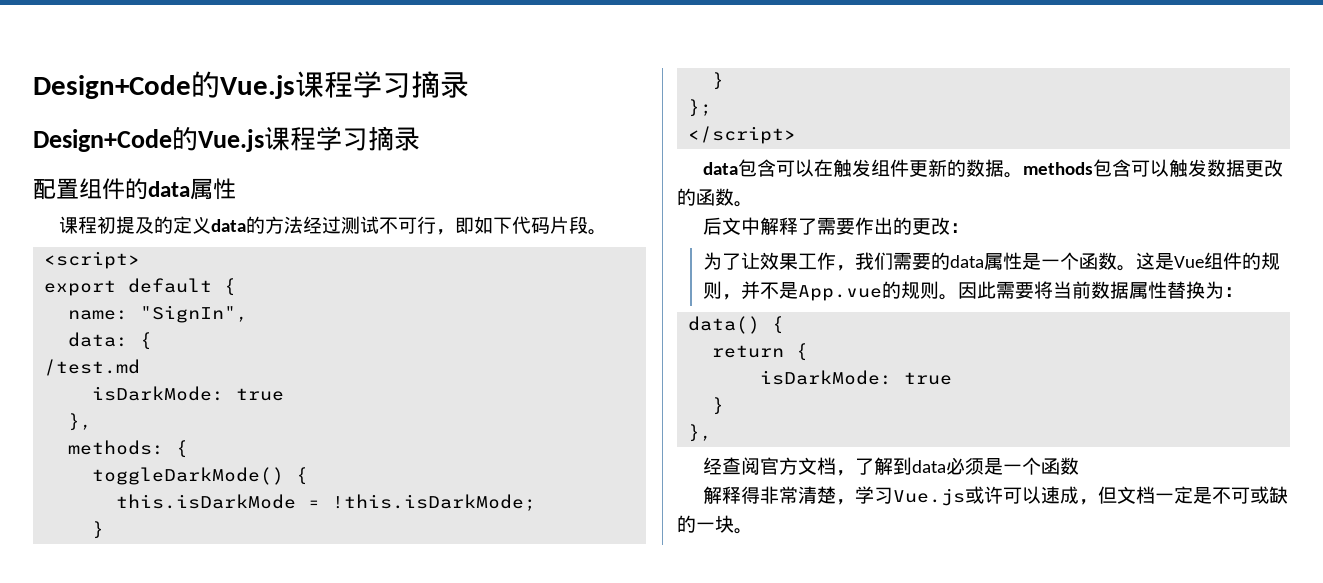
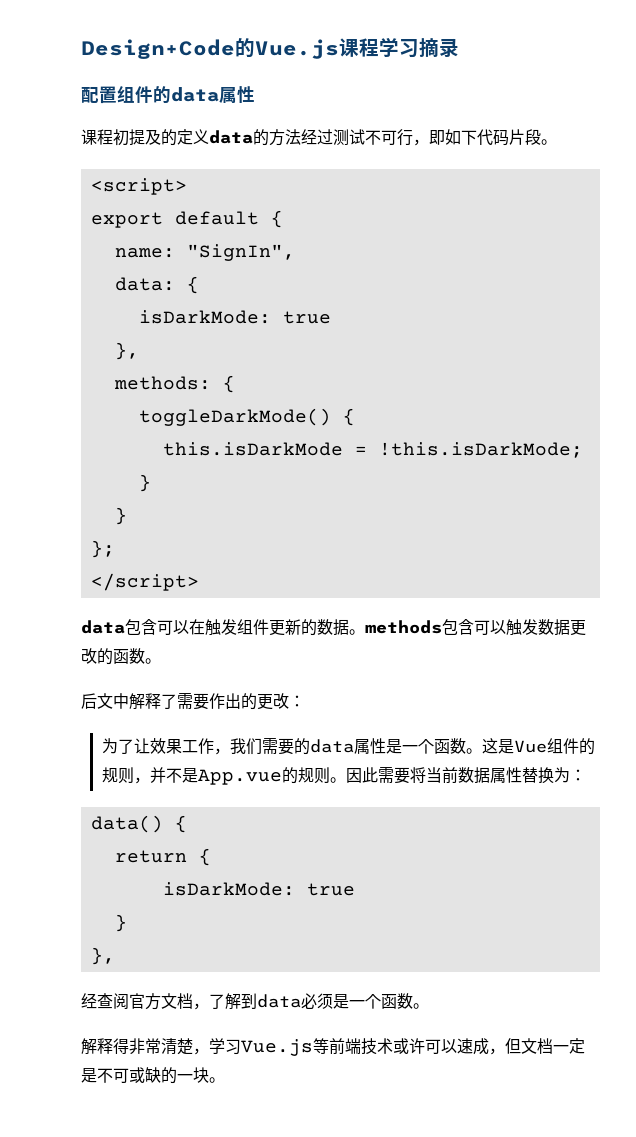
[33,71,469,99] [33,126,420,152] Design+Code的Vue.js课程学习摘录 // Design+Code的Vue.js课程学习摘录 -> [81,37,459,59] Design+Code的Vue.js课程学习摘录
[44,359,141,376] // /test.md -> (199, 285) none
(1079, 466) none -> [413,1003,429,1009] 。
(965, 497) none -> [313,1038,393,1055] 等前端技术

